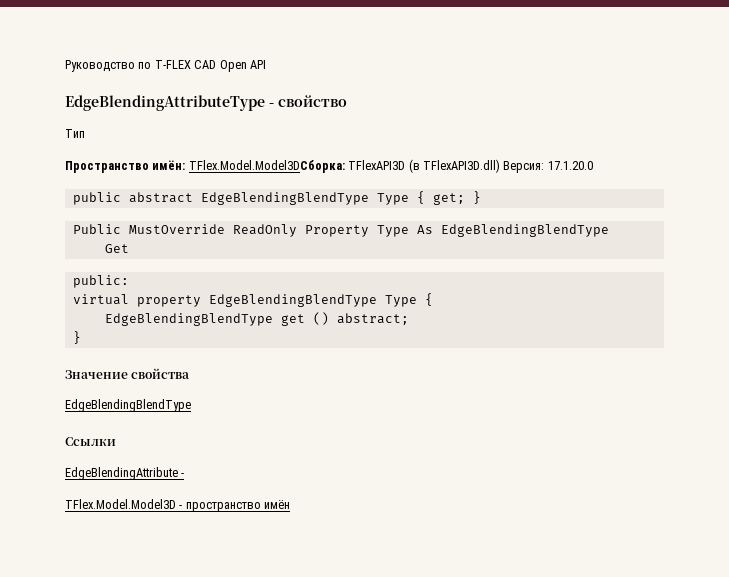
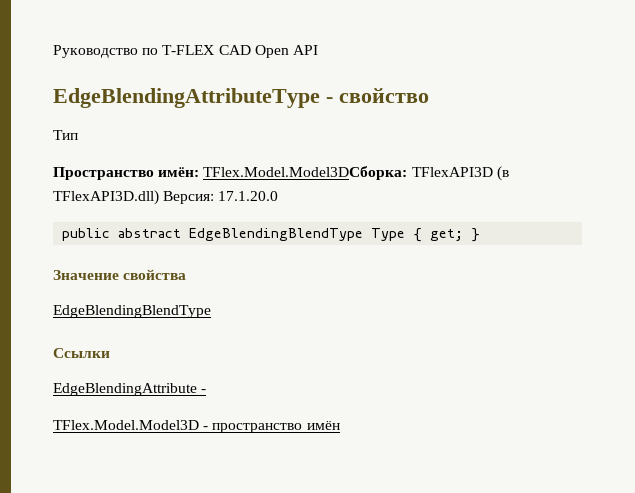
[72,224,609,237] [104,244,129,253] [72,275,129,288] [72,293,433,307] [104,312,409,326] [72,331,81,344] // Public MustOverride ReadOnly Property Type As EdgeBlendingBlendType // Get // public: // virtual property EdgeBlendingBlendType Type { // EdgeBlendingBlendType get () abstract; // } -> (481, 235) none

